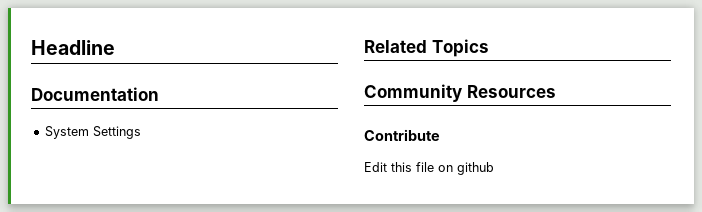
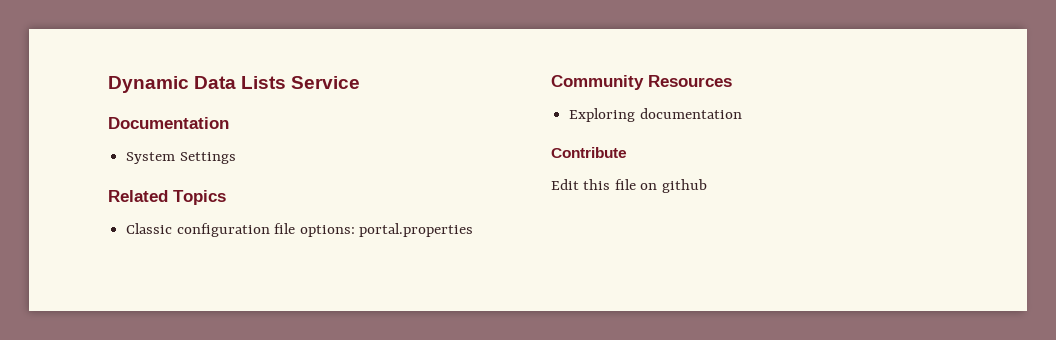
[31,40,115,55] Headline -> [108,76,361,93] Dynamic Data Lists Service
(489, 48) none -> [126,223,473,237] // Classic configuration file options: portal.properties
(556, 91) none -> [569,108,742,122] // Exploring documentation

